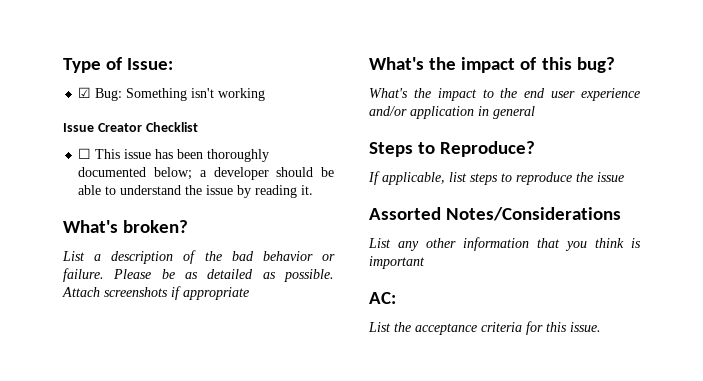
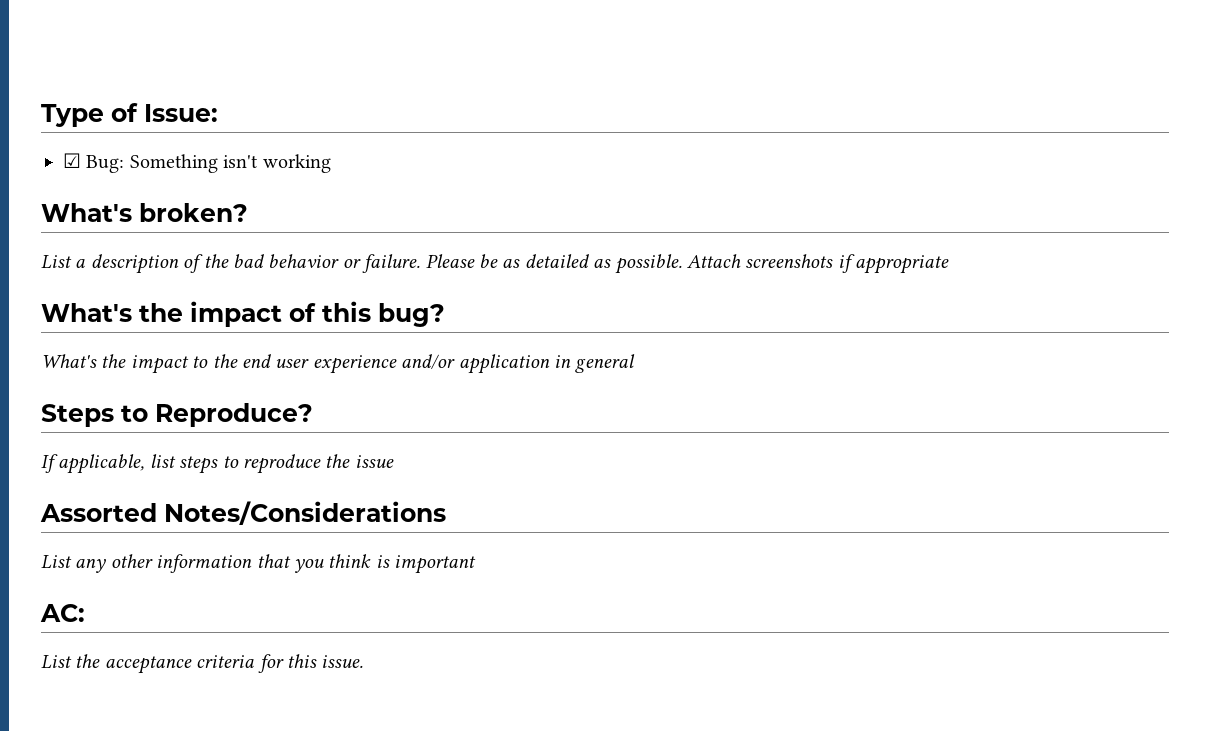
[63,122,198,132] [78,148,270,162] [78,167,334,180] [78,185,314,198] // Issue Creator Checklist // ☐ This issue has been thoroughly documented below; a developer should be able to understand the issue by reading it. -> (331, 163) none

